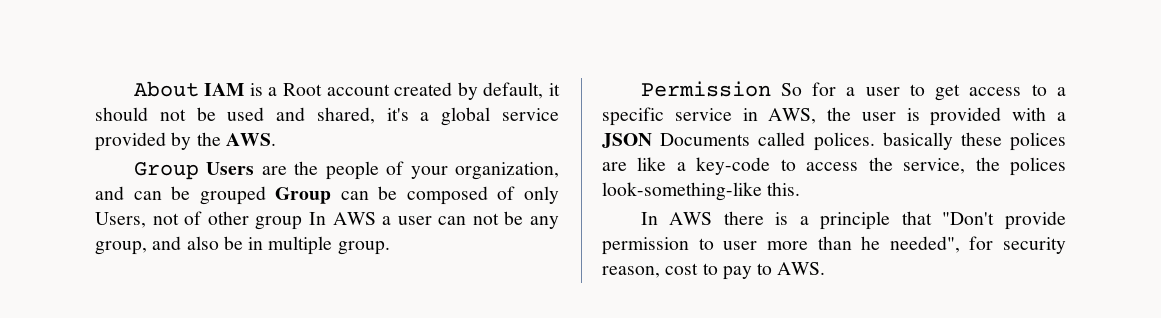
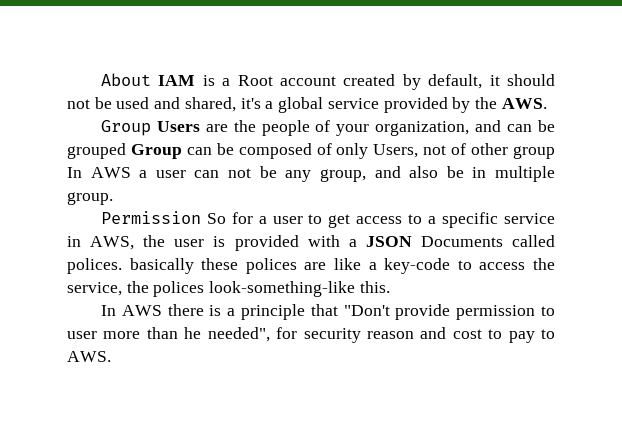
[602,266,660,278] reason, -> [366,327,447,339] reason and

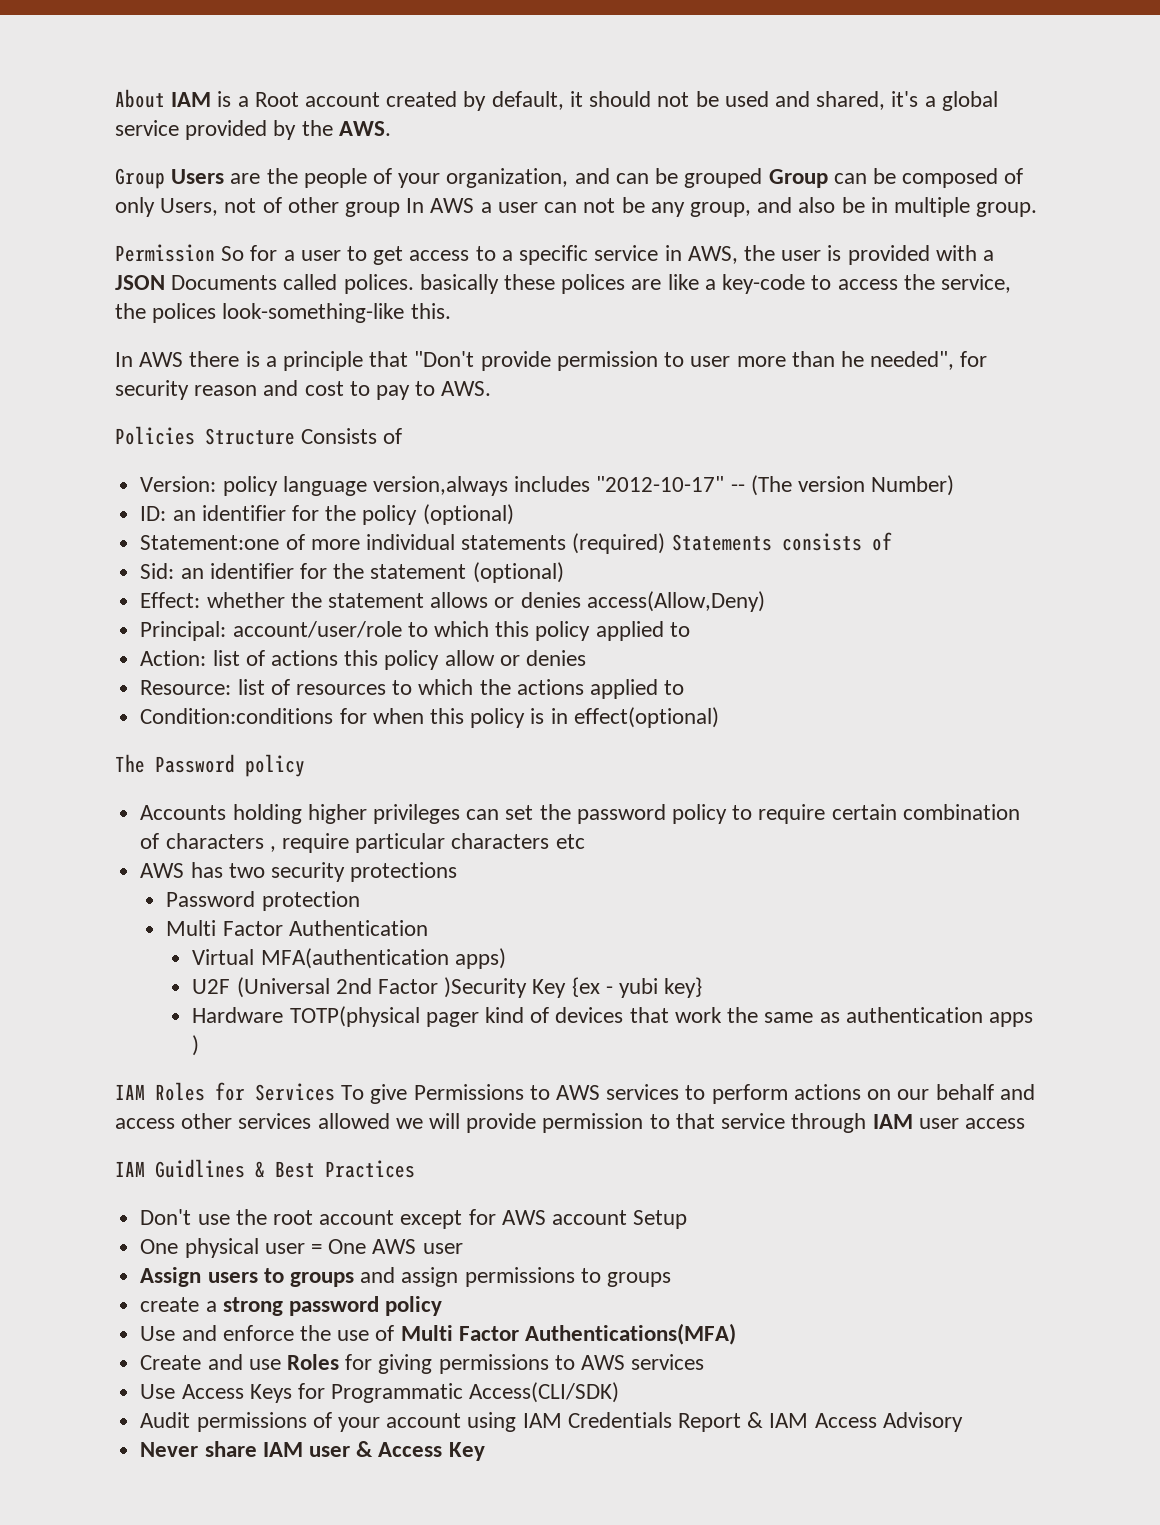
(111, 356) none -> [115,426,403,445] [140,475,955,496] [140,504,514,525] [140,532,892,554] [140,562,564,583] [140,591,765,612] [140,621,690,641] [140,650,586,670] [140,679,685,699] [140,707,719,728] [115,754,305,777] [140,804,1020,824] [140,833,585,853] [140,862,458,882] [166,891,360,911] [166,920,428,936] [192,948,506,969] [192,977,703,998] [192,1006,1033,1027] [192,1035,200,1056] [115,1082,1035,1104] [115,1113,1025,1133] [115,1159,415,1178] [140,1209,688,1229] [140,1238,463,1258] [140,1267,671,1287] [140,1296,443,1316] [140,1323,736,1345] [140,1354,705,1374] [140,1382,620,1403] [140,1412,963,1432] [140,1441,485,1461] // Policies Structure Consists of // Version: policy language version,always includes "2012-10-17" -- (The version Number) // ID: an identifier for the policy (optional) // Statement:one of more individual statements (required) Statements consists of // Sid: an identifier for the statement (optional) // Effect: whether the statement allows or denies access(Allow,Deny) // Principal: account/user/role to which this policy applied to // Action: list of actions this policy allow or denies // Resource: list of resources to which the actions applied to // Condition:conditions for when this policy is in effect(optional) // The Password policy // Accounts holding higher privileges can set the password policy to require certain combination of characters , require particular characters etc // AWS has two security protections // Password protection // Multi Factor Authentication // Virtual MFA(authentication apps) // U2F (Universal 2nd Factor )Security Key {ex - yubi key} // Hardware TOTP(physical pager kind of devices that work the same as authentication apps ) // IAM Roles for Services To give Permissions to AWS services to perform actions on our behalf and access other services allowed we will provide permission to that service through IAM user access // IAM Guidlines & Best Practices // Don't use the root account except for AWS account Setup // One physical user = One AWS user // Assign users to groups and assign permissions to groups // create a strong password policy // Use and enforce the use of Multi Factor Authentications(MFA) // Create and use Roles for giving permissions to AWS services // Use Access Keys for Programmatic Access(CLI/SDK) // Audit permissions of your account using IAM Credentials Report & IAM Access Advisory // Never share IAM user & Access Key

